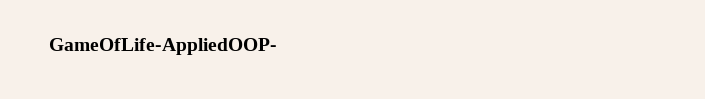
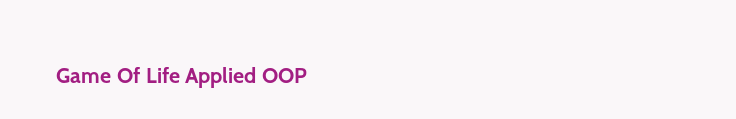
[49,38,277,55] GameOfLife-AppliedOOP- -> [56,67,308,88] Game Of Life Applied OOP

